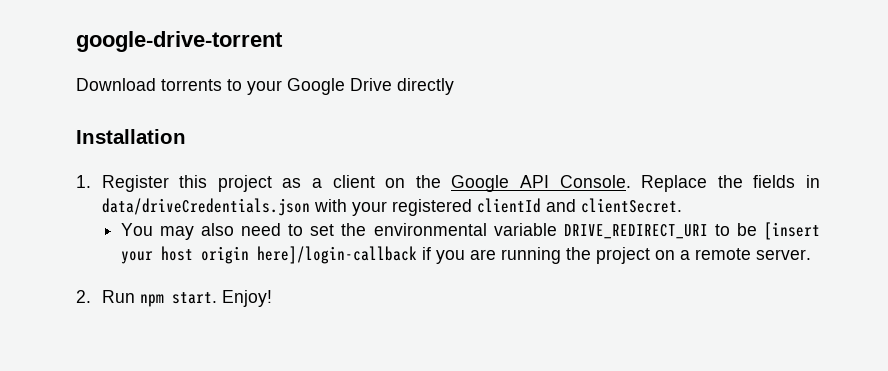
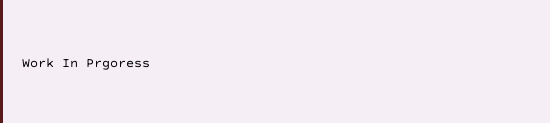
[76,31,283,52] [76,78,454,95] [76,129,186,144] [76,175,820,192] [101,198,682,216] [120,222,820,240] [120,246,811,264] [76,290,272,307] google-drive-torrent // Download torrents to your Google Drive directly // Installation // 1. Register this project as a client on the Google API Console. Replace the fields in data/driveCredentials.json with your registered clientId and clientSecret. // You may also need to set the environmental variable DRIVE_REDIRECT_URI to be [insert your host origin here]/login-callback if you are running the project on a remote server. // 2. Run npm start. Enjoy! -> [22,58,150,70] Work In Prgoress

